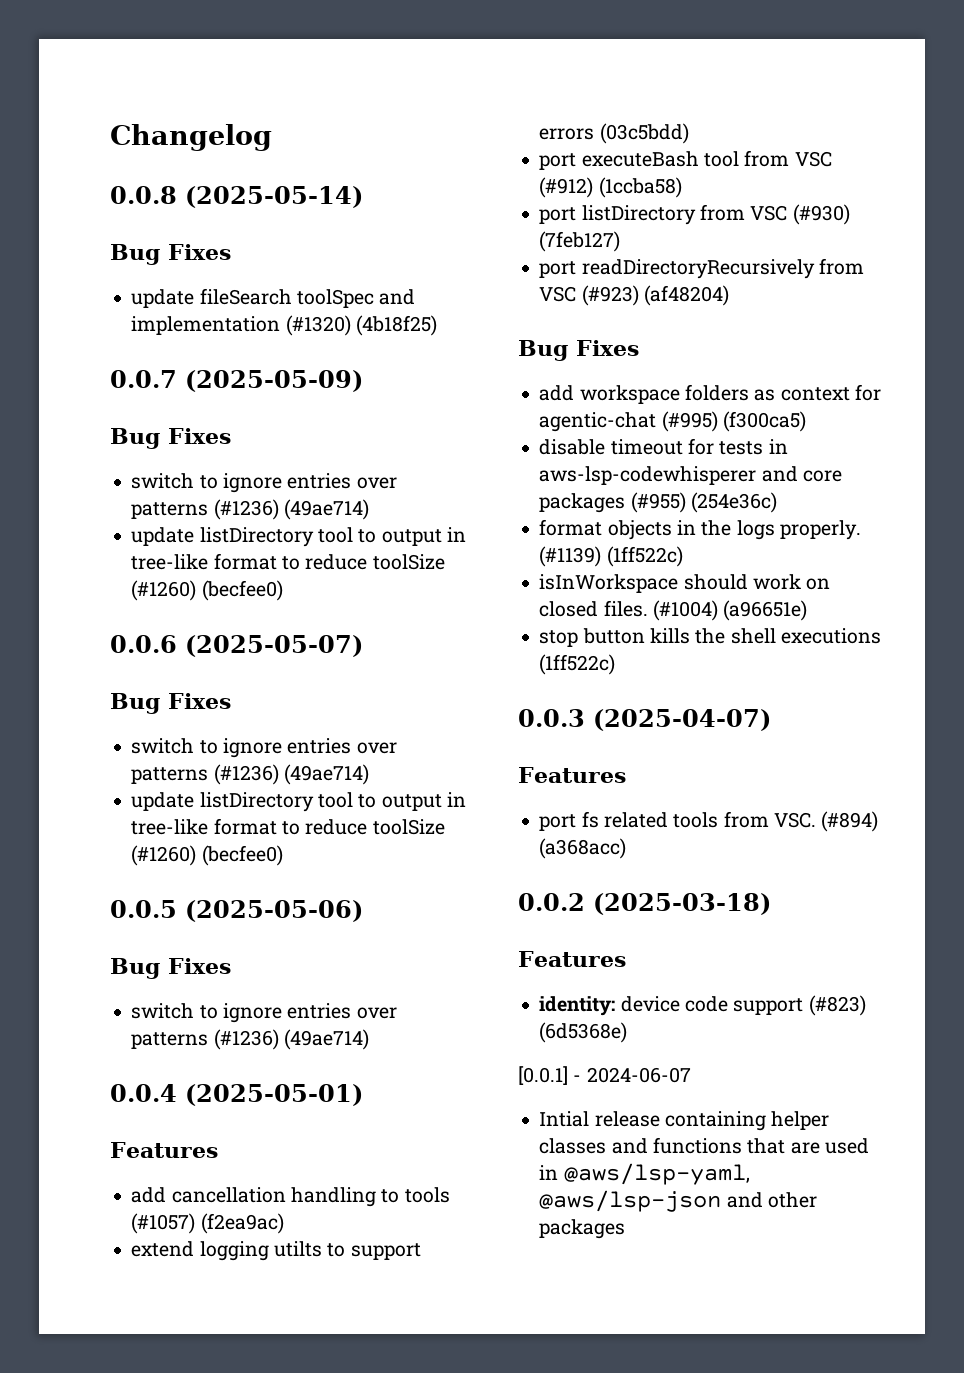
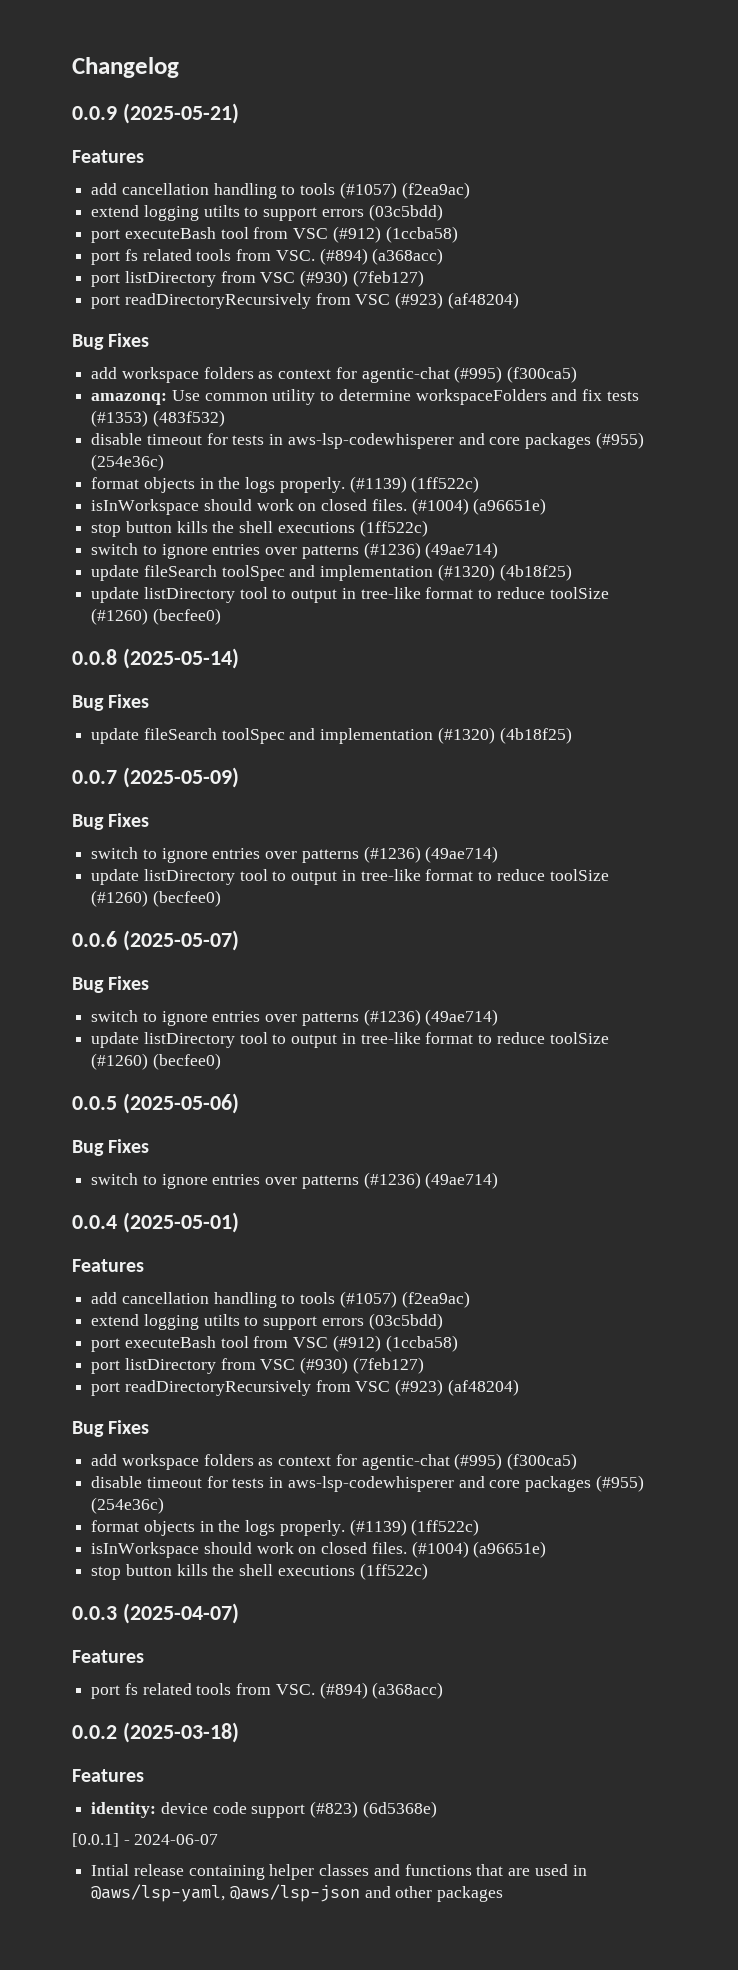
(272, 137) none -> [72,103,239,124] [72,150,144,163] [91,182,470,199] [91,204,443,221] [91,226,458,243] [91,248,444,265] [91,270,424,287] [91,292,519,309] [72,333,150,350] [91,366,578,383] [91,389,639,405] [91,410,225,427] [91,432,644,449] [91,454,165,471] [91,476,480,493] [91,498,547,515] [91,520,428,537] [91,542,499,559] [91,564,572,581] [91,587,609,603] [91,608,221,625] // 0.0.9 (2025-05-21) // Features // add cancellation handling to tools (#1057) (f2ea9ac) // extend logging utilts to support errors (03c5bdd) // port executeBash tool from VSC (#912) (1ccba58) // port fs related tools from VSC. (#894) (a368acc) // port listDirectory from VSC (#930) (7feb127) // port readDirectoryRecursively from VSC (#923) (af48204) // Bug Fixes // add workspace folders as context for agentic-chat (#995) (f300ca5) // amazonq: Use common utility to determine workspaceFolders and fix tests (#1353) (483f532) // disable timeout for tests in aws-lsp-codewhisperer and core packages (#955) (254e36c) // format objects in the logs properly. (#1139) (1ff522c) // isInWorkspace should work on closed files. (#1004) (a96651e) // stop button kills the shell executions (1ff522c) // switch to ignore entries over patterns (#1236) (49ae714) // update fileSearch toolSpec and implementation (#1320) (4b18f25) // update listDirectory tool to output in tree-like format to reduce toolSize (#1260) (becfee0)

